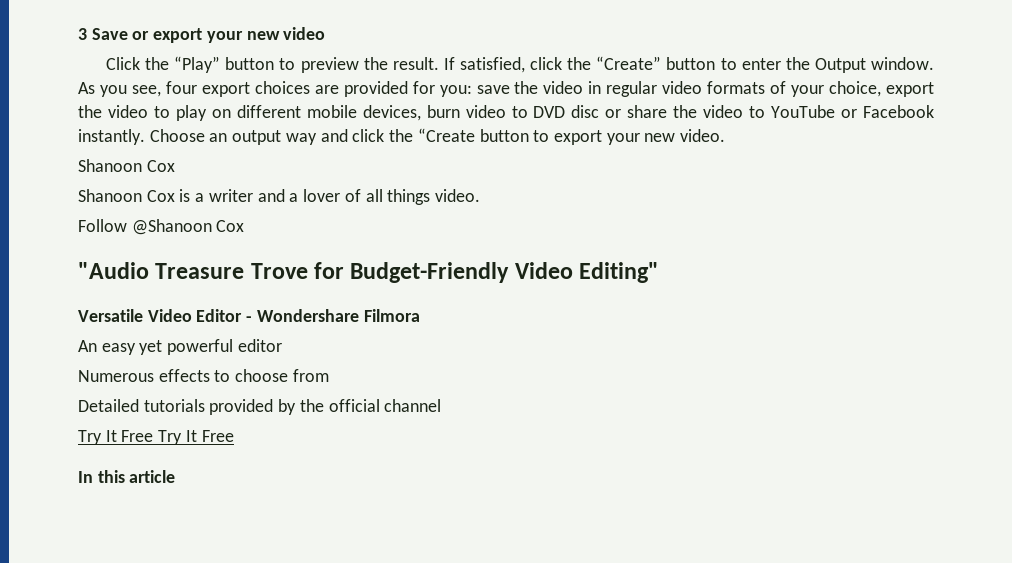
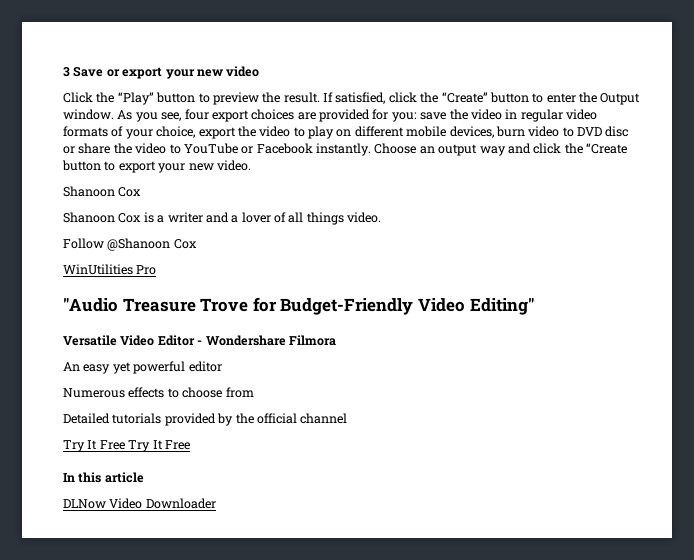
(245, 226) none -> [63,264,157,275] // WinUtilities Pro
(176, 476) none -> [63,498,216,509] // DLNow Video Downloader

